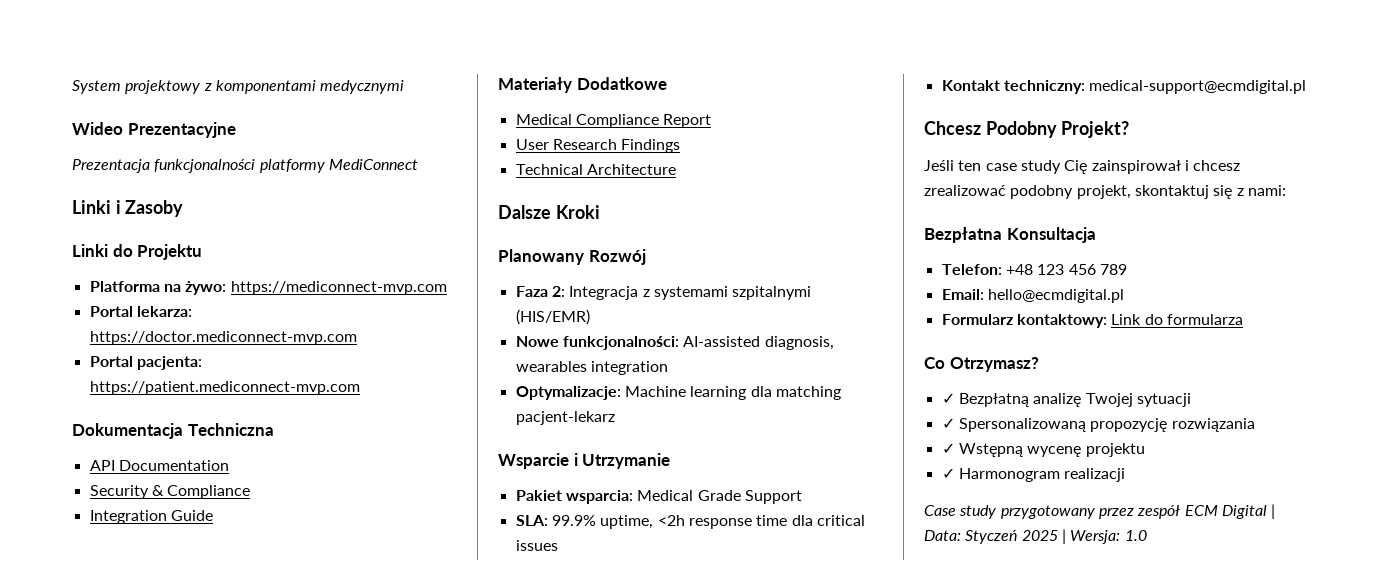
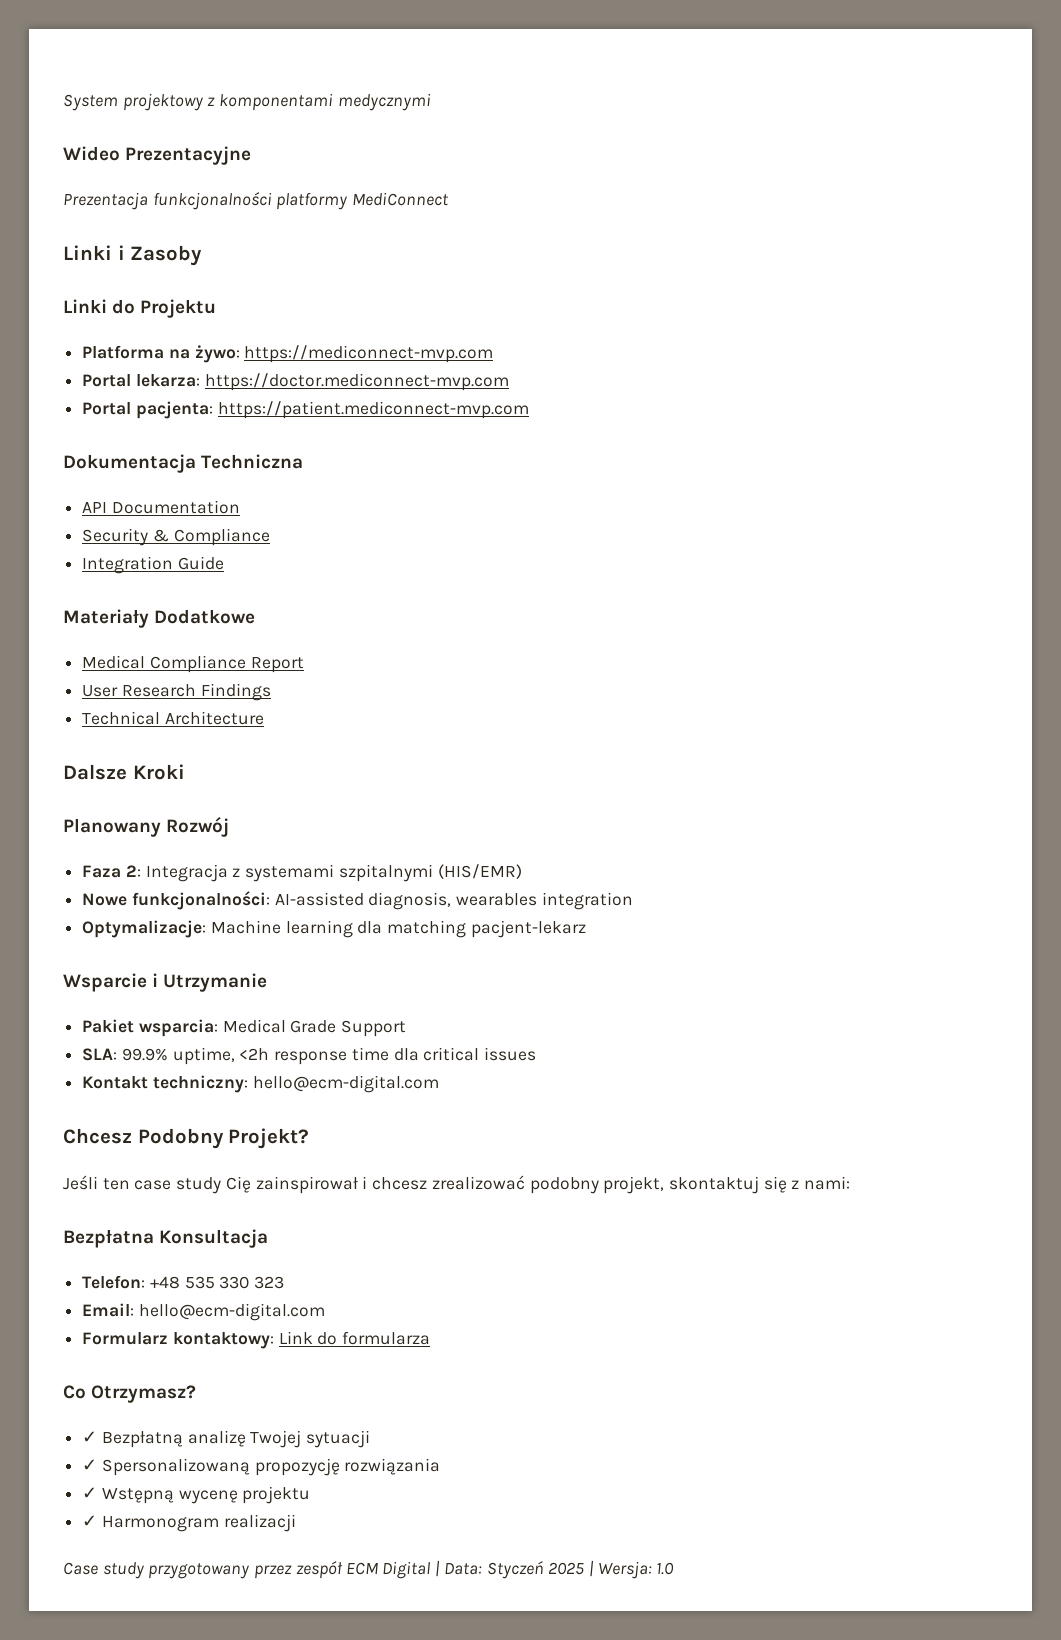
[1089,80,1307,94] medical-support@ecmdigital.pl -> [252,1075,439,1093] hello@ecm-digital.com
[1037,264,1127,275] 123 456 789 -> [184,1276,285,1289] 535 330 323
[987,289,1124,303] hello@ecmdigital.pl -> [138,1303,325,1321] hello@ecm-digital.com

